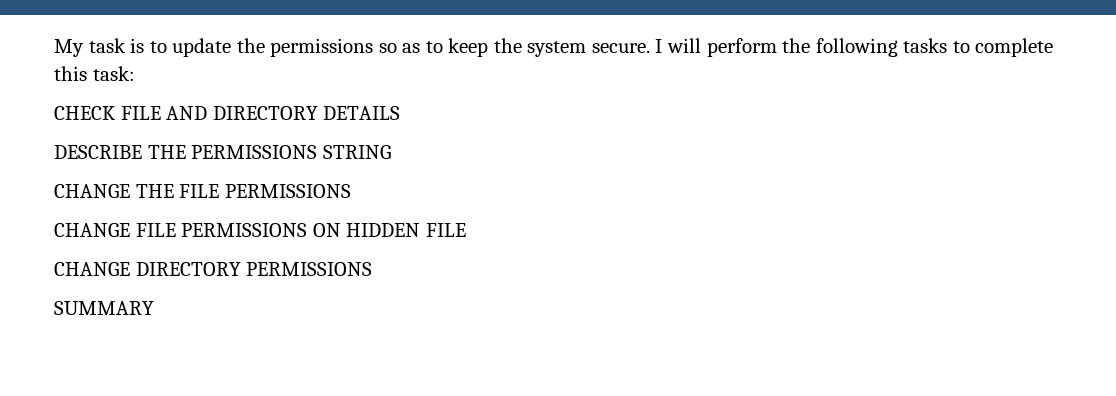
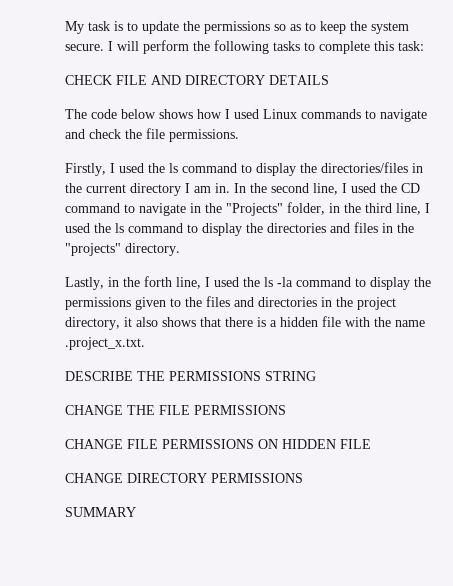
(401, 113) none -> [65,109,427,122] [65,128,239,142] [65,162,423,176] [65,183,420,196] [65,202,430,216] [65,222,414,236] [65,243,180,256] [65,276,431,290] [65,296,396,310] [65,316,425,330] [65,337,145,350] // The code below shows how I used Linux commands to navigate and check the file permissions. // Firstly, I used the ls command to display the directories/files in the current directory I am in. In the second line, I used the CD command to navigate in the "Projects" folder, in the third line, I used the ls command to display the directories and files in the "projects" directory. // Lastly, in the forth line, I used the ls -la command to display the permissions given to the files and directories in the project directory, it also shows that there is a hidden file with the name .project_x.txt.

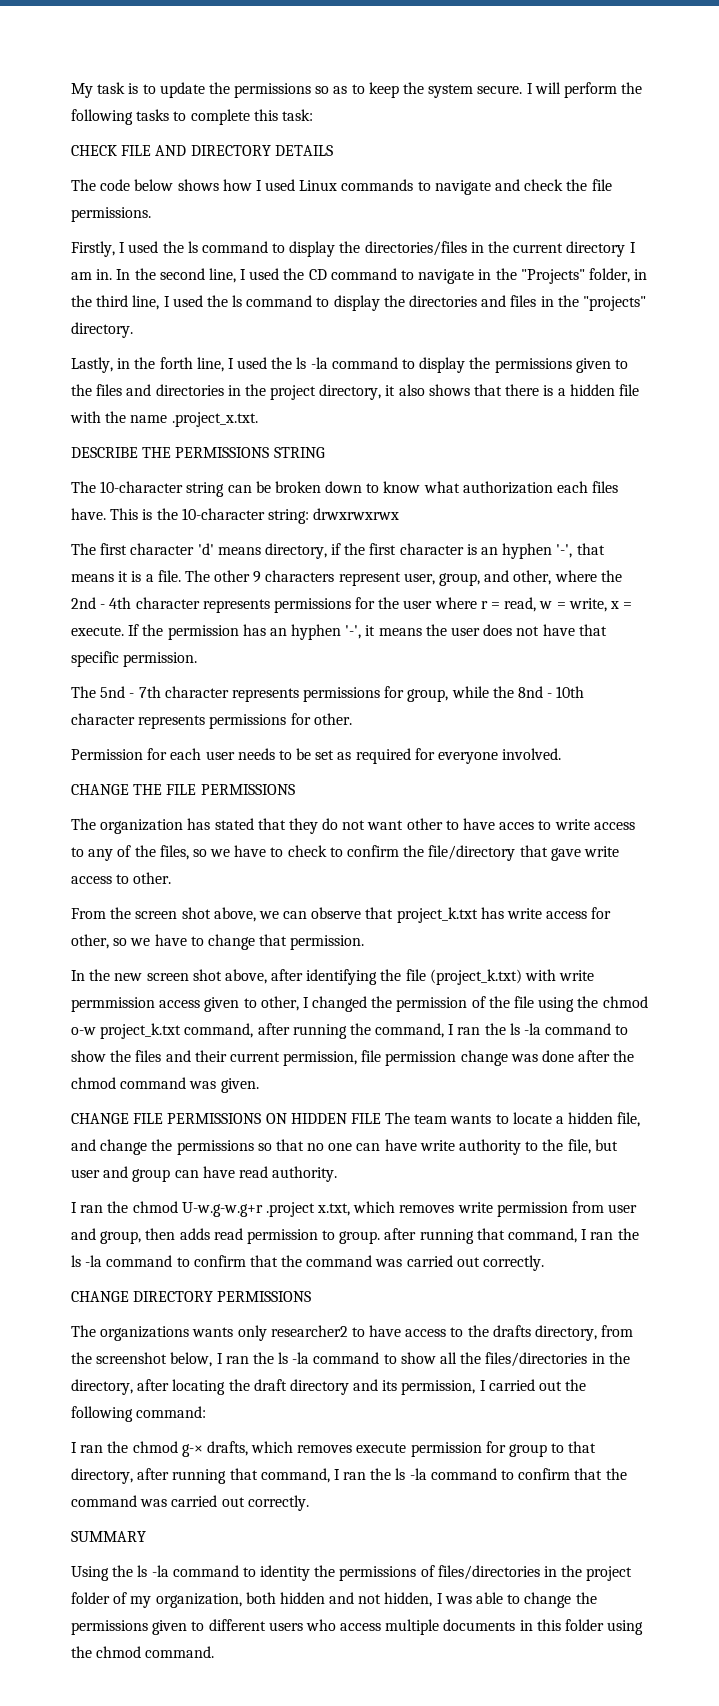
[65,405,286,415] CHANGE THE FILE PERMISSIONS -> [71,481,619,497] [71,508,400,524] [71,543,605,559] [71,570,622,586] [71,597,633,613] [71,624,607,640] [71,651,198,667] [71,686,585,702] [71,713,352,729] [71,748,562,764] [71,784,295,795] [71,818,635,834] [71,845,619,861] [71,872,172,884] [71,907,612,923] [71,934,365,950] [71,969,595,985] [71,996,648,1012] [71,1023,629,1039] [71,1050,635,1066] [71,1077,259,1093] The 10-character string can be broken down to know what authorization each files have. This is the 10-character string: drwxrwxrwx // The first character 'd' means directory, if the first character is an hyphen '-', that means it is a file. The other 9 characters represent user, group, and other, where the 2nd - 4th character represents permissions for the user where r = read, w = write, x = execute. If the permission has an hyphen '-', it means the user does not have that specific permission. // The 5nd - 7th character represents permissions for group, while the 8nd - 10th character represents permissions for other. // Permission for each user needs to be set as required for everyone involved. // CHANGE THE FILE PERMISSIONS // The organization has stated that they do not want other to have acces to write access to any of the files, so we have to check to confirm the file/directory that gave write access to other. // From the screen shot above, we can observe that project_k.txt has write access for other, so we have to change that permission. // In the new screen shot above, after identifying the file (project_k.txt) with write permmission access given to other, I changed the permission of the file using the chmod o-w project_k.txt command, after running the command, I ran the ls -la command to show the files and their current permission, file permission change was done after the chmod command was given.
[65,473,303,483] [65,507,136,517] // CHANGE DIRECTORY PERMISSIONS // SUMMARY -> [385,1112,641,1127] [71,1139,618,1155] [71,1166,338,1182] [71,1201,638,1217] [71,1228,639,1244] [71,1255,545,1271] [71,1291,312,1302] [71,1325,634,1341] [71,1352,630,1367] [71,1379,587,1395] [71,1406,207,1422] [71,1441,597,1457] [71,1468,627,1484] [71,1495,309,1511] [71,1531,146,1542] [71,1565,633,1581] [71,1592,597,1608] [71,1619,644,1635] [71,1646,215,1658] The team wants to locate a hidden file, and change the permissions so that no one can have write authority to the file, but user and group can have read authority. // I ran the chmod U-w.g-w.g+r .project x.txt, which removes write permission from user and group, then adds read permission to group. after running that command, I ran the ls -la command to confirm that the command was carried out correctly. // CHANGE DIRECTORY PERMISSIONS // The organizations wants only researcher2 to have access to the drafts directory, from the screenshot below, I ran the ls -la command to show all the files/directories in the directory, after locating the draft directory and its permission, I carried out the following command: // I ran the chmod g-× drafts, which removes execute permission for group to that directory, after running that command, I ran the ls -la command to confirm that the command was carried out correctly. // SUMMARY // Using the ls -la command to identity the permissions of files/directories in the project folder of my organization, both hidden and not hidden, I was able to change the permissions given to different users who access multiple documents in this folder using the chmod command.

